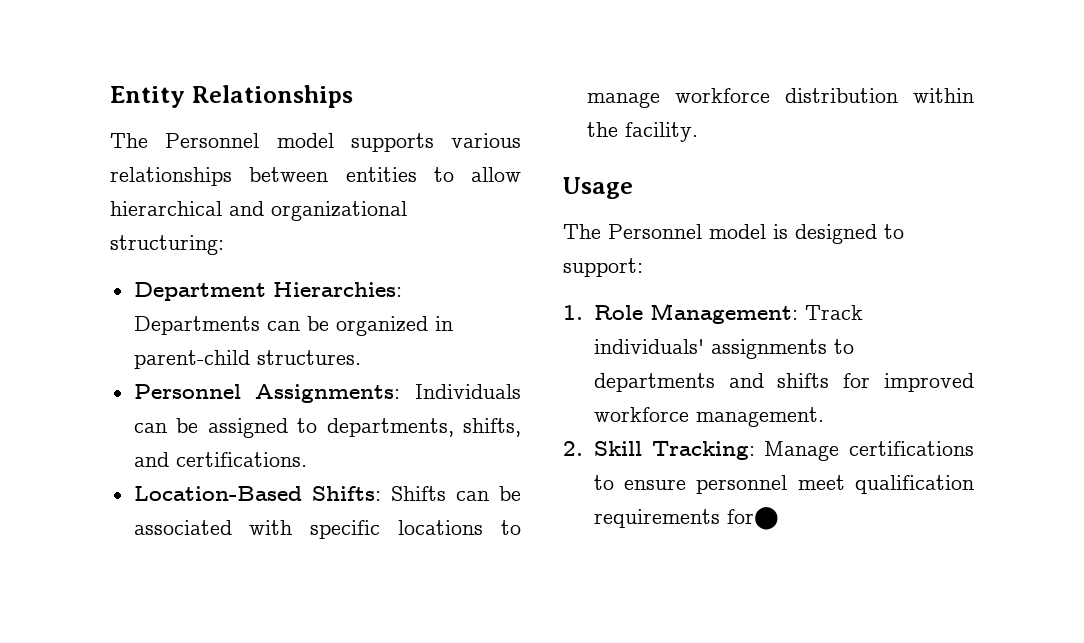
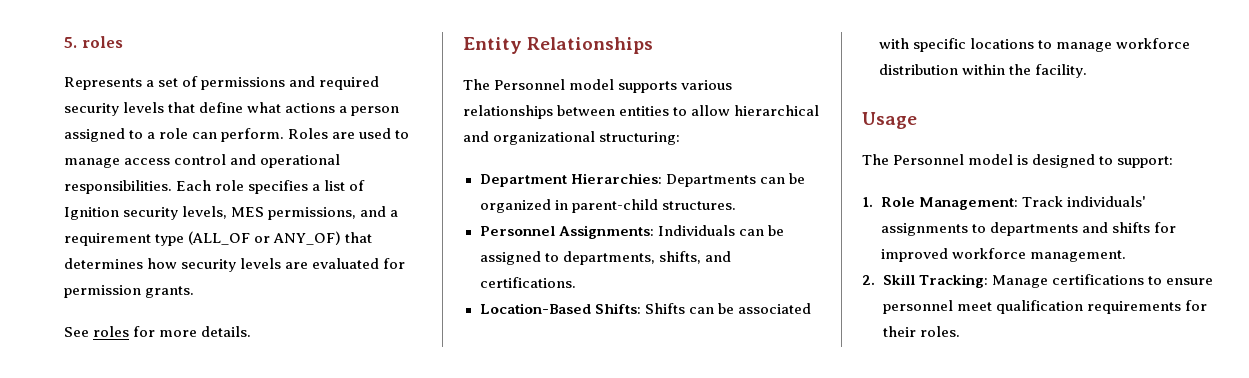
(110, 97) none -> [64,36,123,48] [64,76,380,90] [64,102,400,116] [64,128,410,142] [64,154,341,168] [64,180,366,194] [64,206,399,220] [64,231,373,246] [64,258,406,272] [64,285,195,298] [64,326,252,337] 5. roles // Represents a set of permissions and required security levels that define what actions a person assigned to a role can perform. Roles are used to manage access control and operational responsibilities. Each role specifies a list of Ignition security levels, MES permissions, and a requirement type (ALL_OF or ANY_OF) that determines how security levels are evaluated for permission grants. // See roles for more details. //
[726,507,779,530] for⬤ -> [1184,300,1207,311] [882,326,960,337] for their roles.

